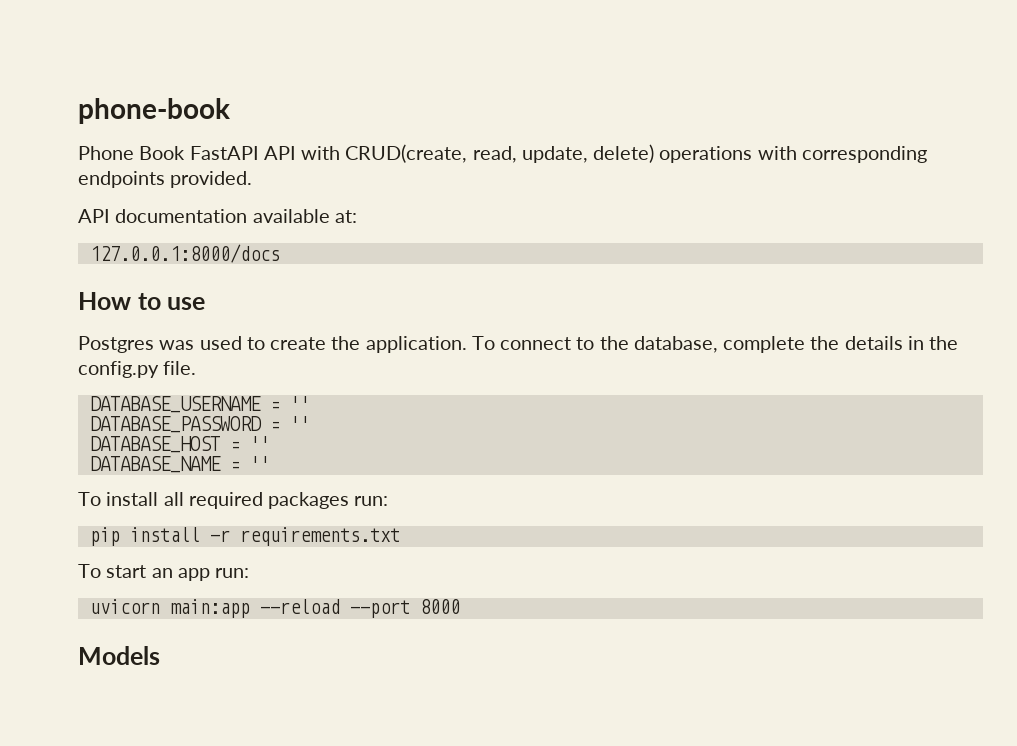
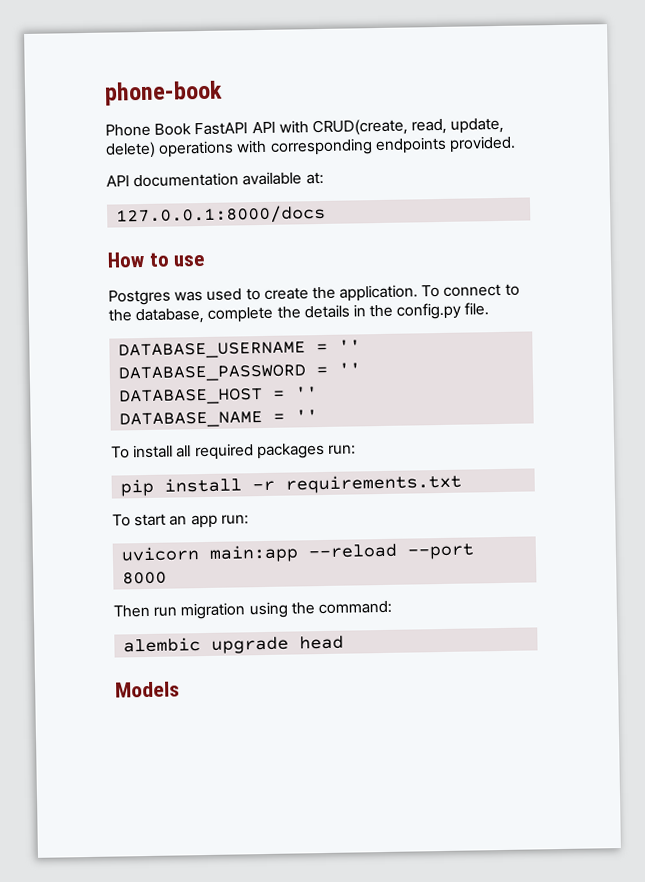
(460, 606) none -> [113,600,392,620] [123,635,345,654] // Then run migration using the command: // alembic upgrade head

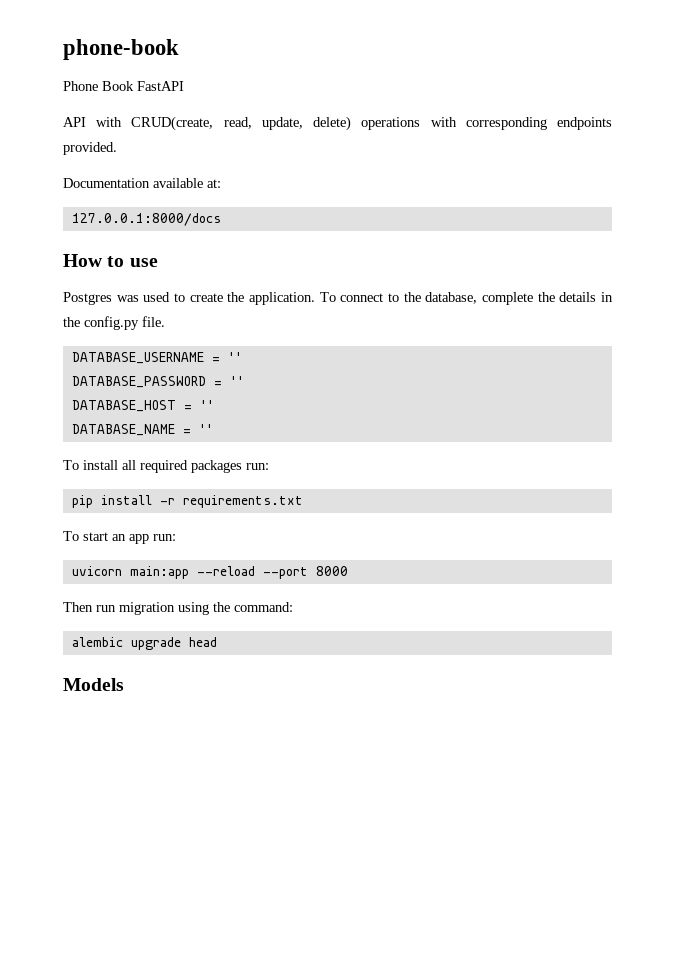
(249, 129) none -> (184, 86) //
[106,172,240,188] API documentation -> [63,178,150,188] Documentation

